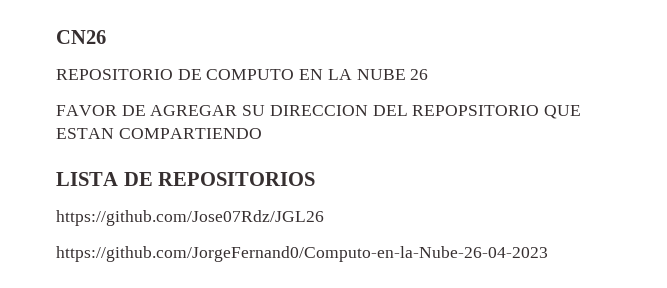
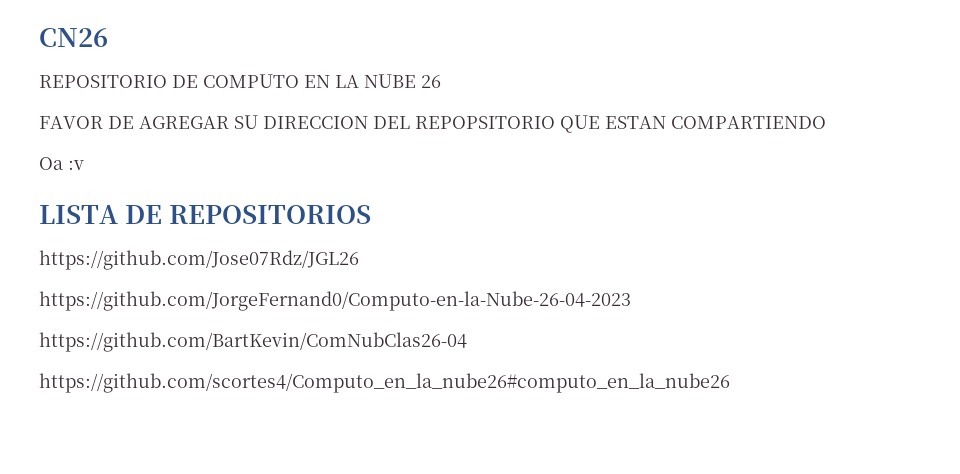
(262, 133) none -> [39,157,84,170] // Oa :v
(548, 254) none -> [39,332,467,352] [39,373,730,393] // https://github.com/BartKevin/ComNubClas26-04 // https://github.com/scortes4/Computo_en_la_nube26#computo_en_la_nube26

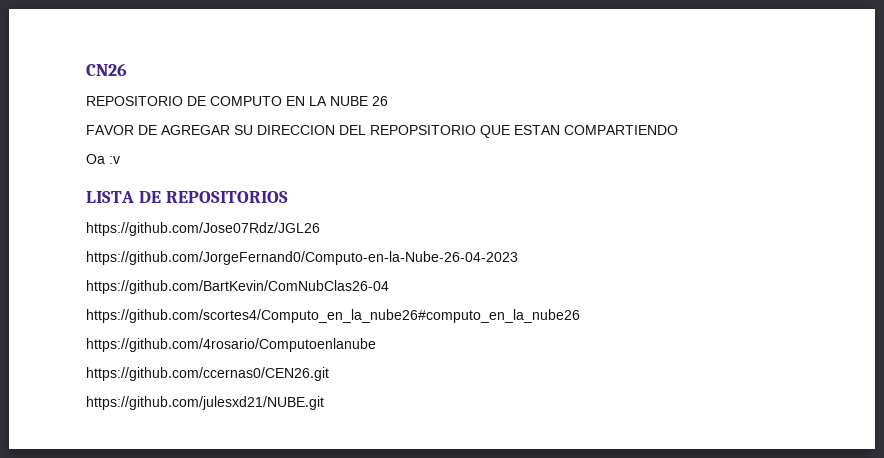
(730, 383) none -> [86,338,376,352] [86,367,329,381] [86,396,324,410] // https://github.com/4rosario/Computoenlanube // https://github.com/ccernas0/CEN26.git // https://github.com/julesxd21/NUBE.git

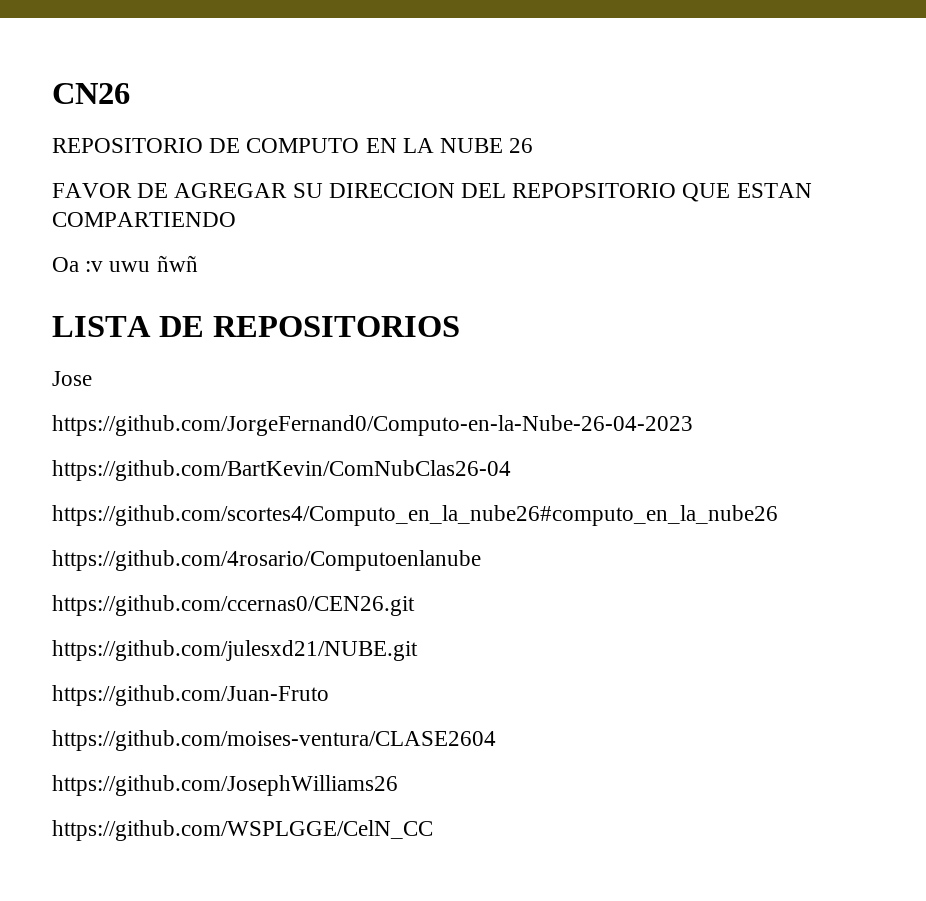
(120, 160) none -> [109,255,198,272] uwu ñwñ
[86,222,320,236] https://github.com/Jose07Rdz/JGL26 -> [52,371,92,386] Jose
(324, 403) none -> [52,685,329,706] [52,730,496,751] [52,775,398,796] [52,820,433,841] // https://github.com/Juan-Fruto // https://github.com/moises-ventura/CLASE2604 // https://github.com/JosephWilliams26 // https://github.com/WSPLGGE/CelN_CC

